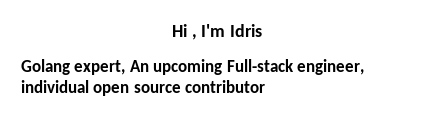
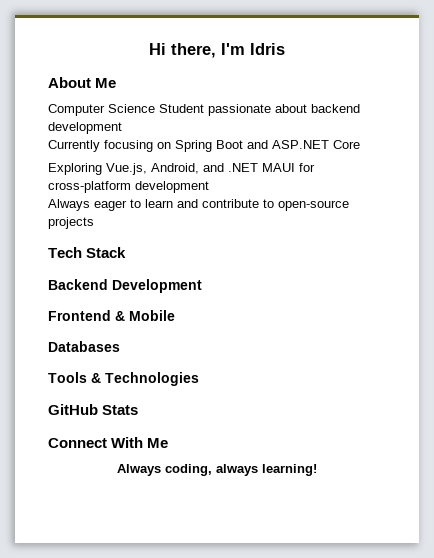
[191,34,197,40] , -> [171,43,216,58] there,
[21,59,365,75] [21,80,266,96] Golang expert, An upcoming Full-stack engineer, individual open source contributor -> [48,77,117,88] [48,104,360,116] [48,122,122,134] [48,140,360,152] [48,163,315,175] [48,181,209,193] [48,199,349,211] [48,217,94,229] [48,247,127,258] [48,279,202,293] [48,310,175,321] [48,341,120,352] [48,372,199,386] [48,404,139,415] [48,437,169,448] [117,464,317,476] About Me // Computer Science Student passionate about backend development // Currently focusing on Spring Boot and ASP.NET Core // Exploring Vue.js, Android, and .NET MAUI for cross-platform development // Always eager to learn and contribute to open-source projects // Tech Stack // Backend Development // Frontend & Mobile // Databases // Tools & Technologies // GitHub Stats // Connect With Me // Always coding, always learning!

